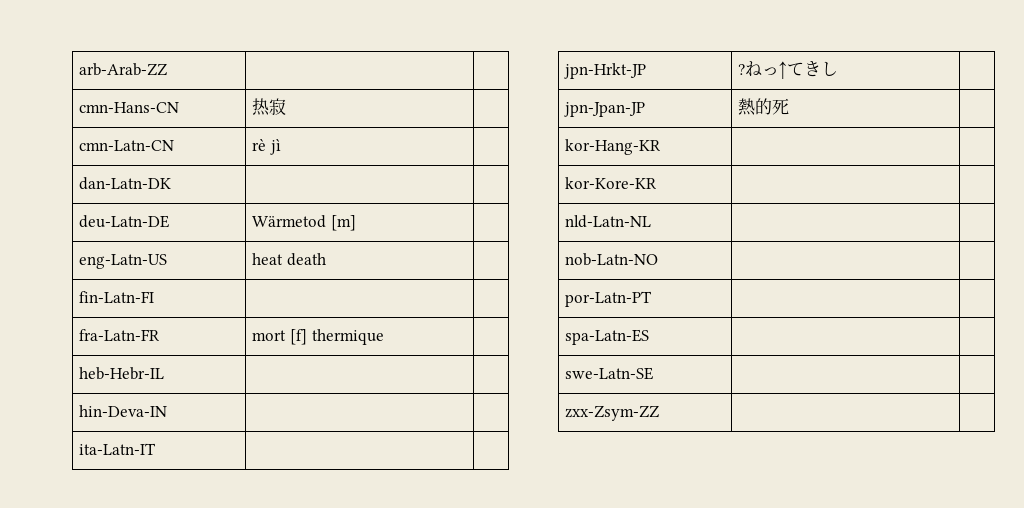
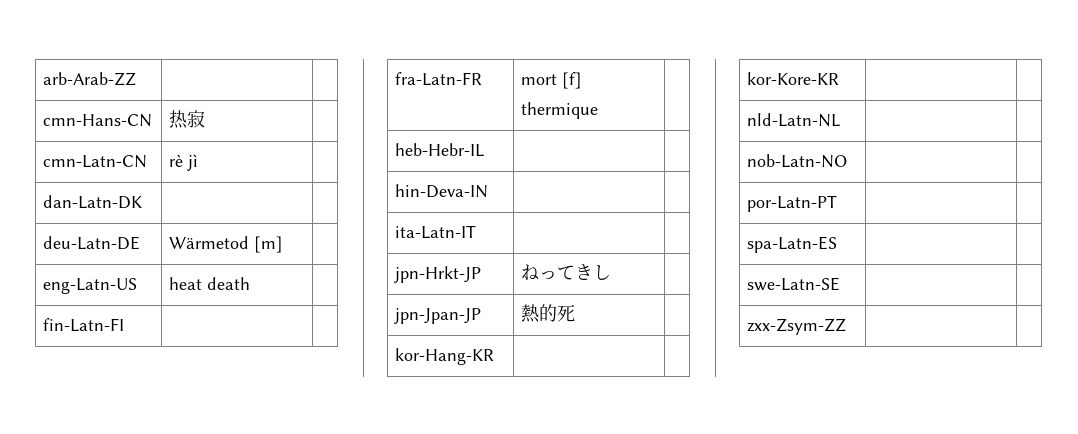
[738,61,788,79] ?ねっ↑ -> [521,264,558,281] ねっ

